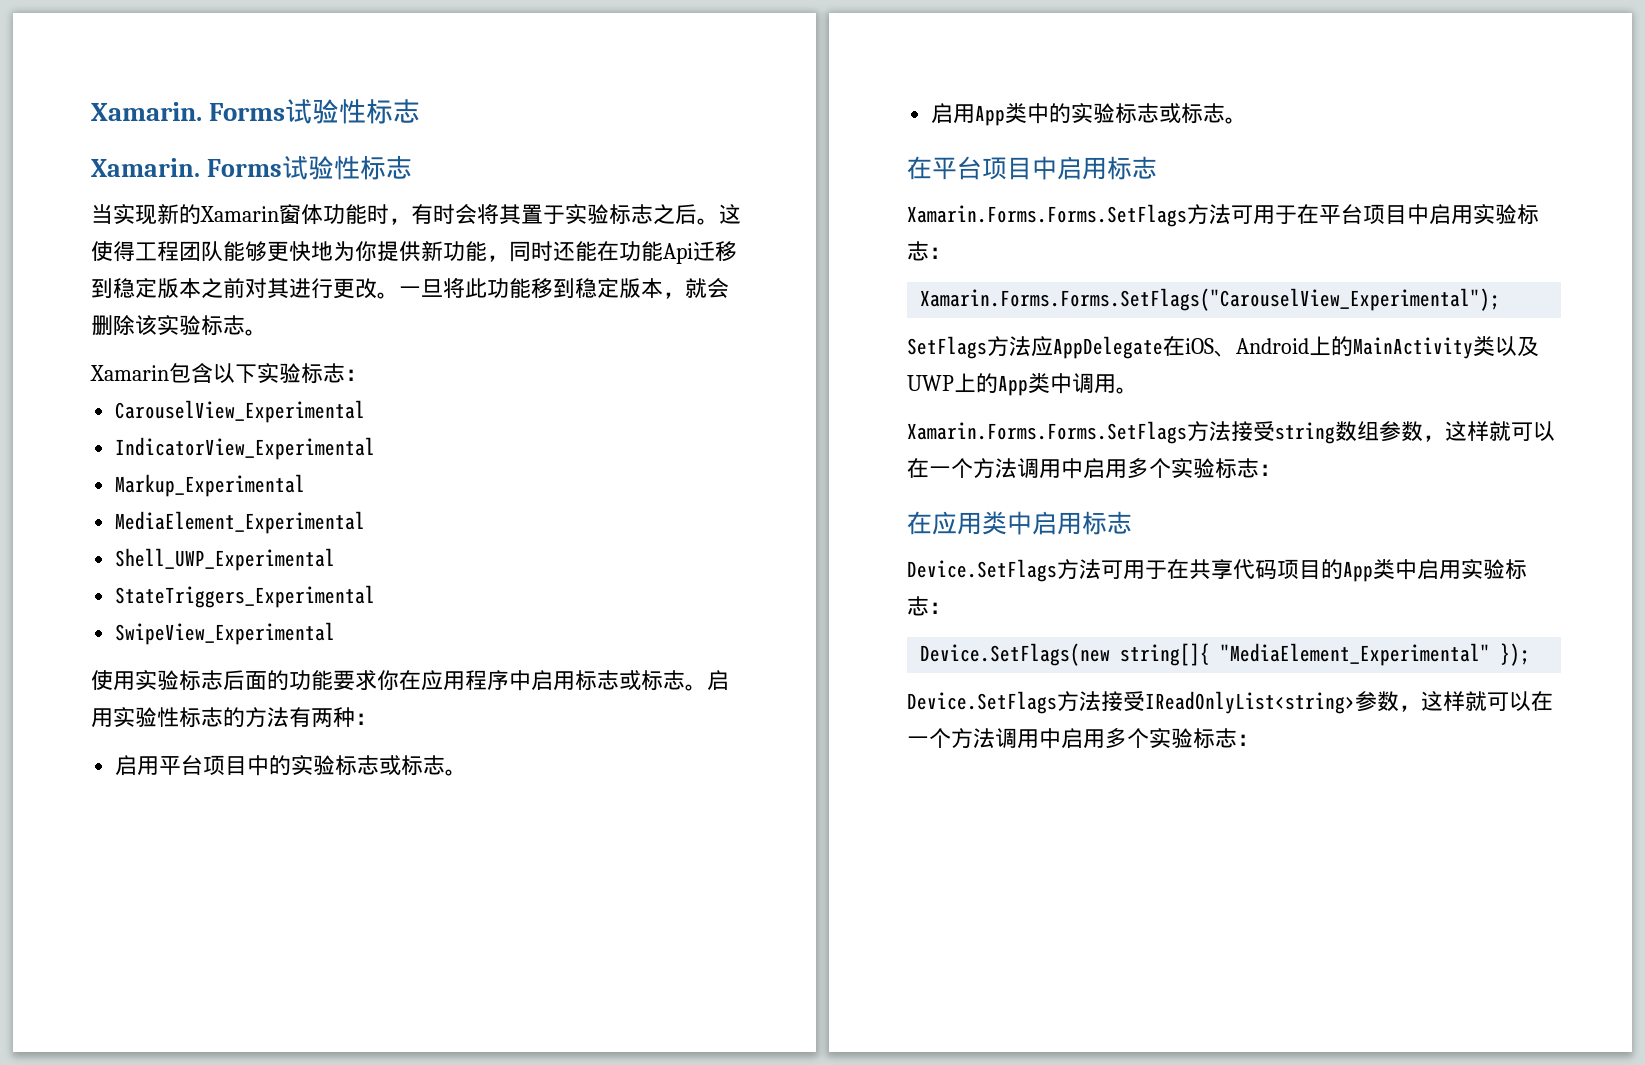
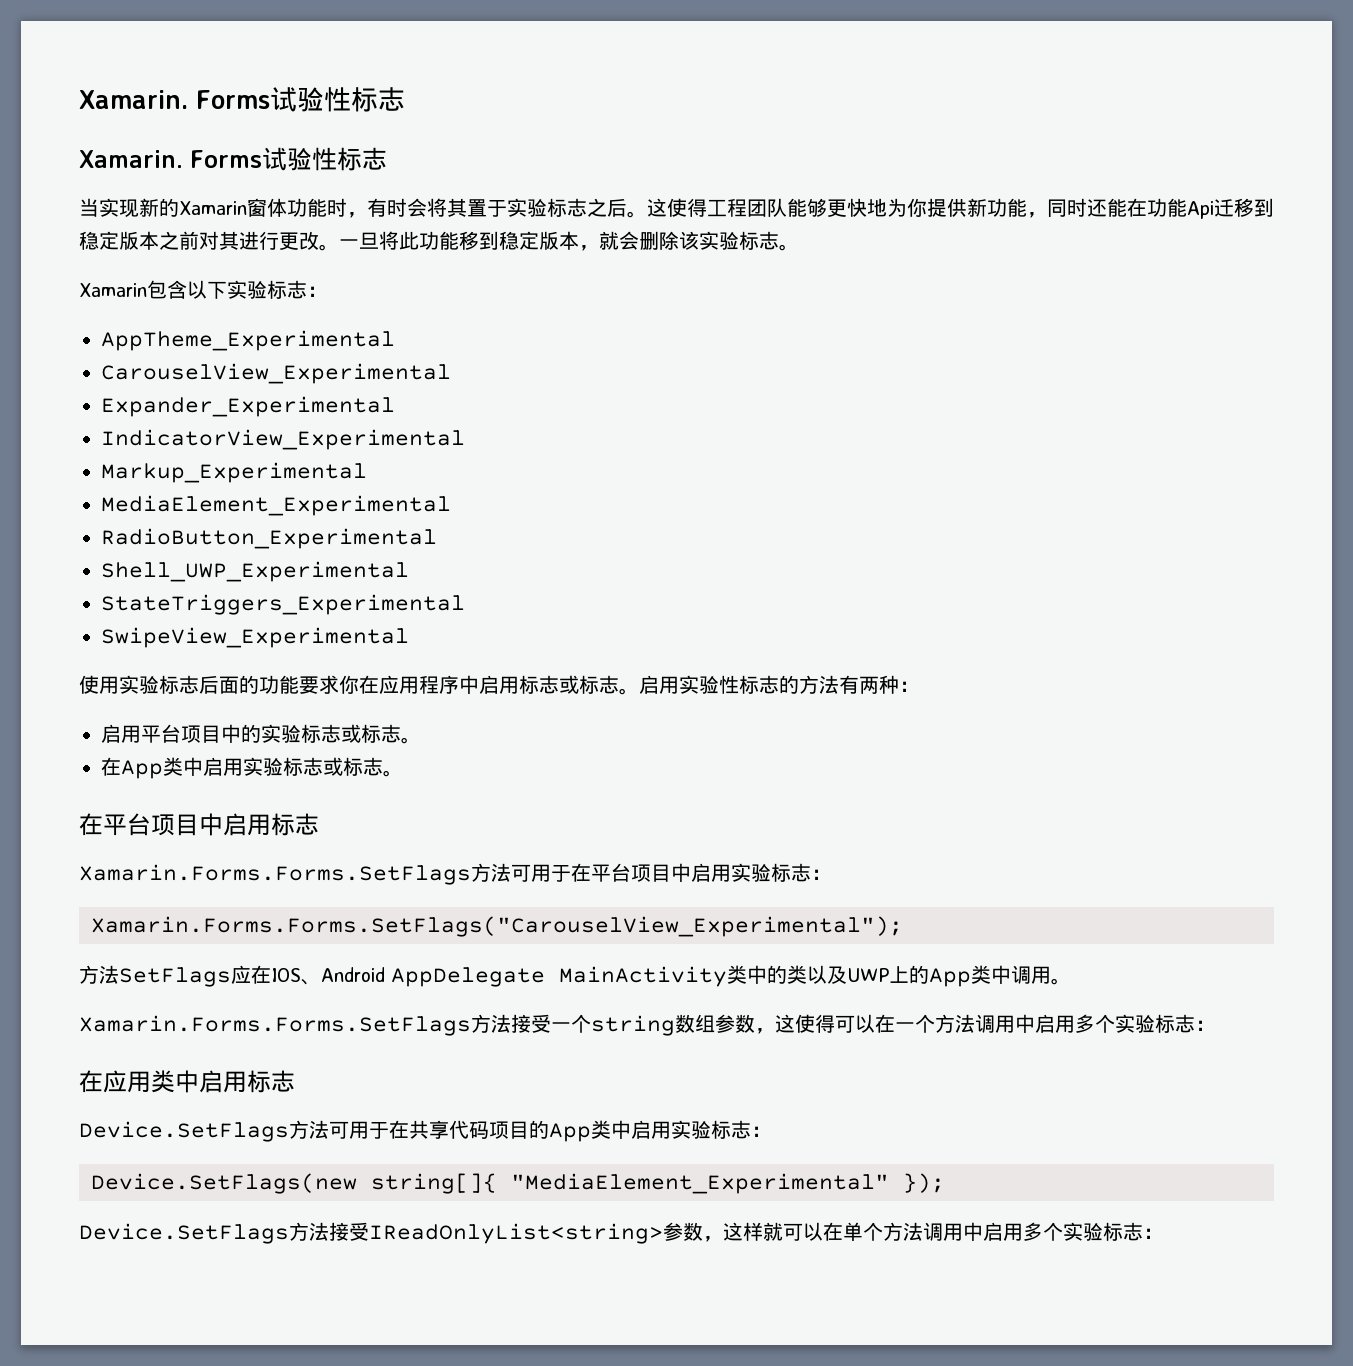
(367, 375) none -> [101,330,395,351] // AppTheme_Experimental
(366, 411) none -> [101,396,395,417] // Expander_Experimental
(366, 522) none -> [101,528,437,549] // RadioButton_Experimental
[931,103,1072,126] 启用App类中的 -> [101,757,243,779] 在App类中启用
[907,336,1473,359] SetFlags方法应AppDelegate在iOS、Android上的MainActivity -> [79,965,787,987] 方法SetFlags应在IOS、Android AppDelegate MainActivity类中的
(1275, 431) none -> [551,1014,591,1033] 一个
[1467,421,1511,441] 样就 -> [795,1014,835,1033] 使得
[907,736,929,746] 一 -> [843,1222,863,1241] 单

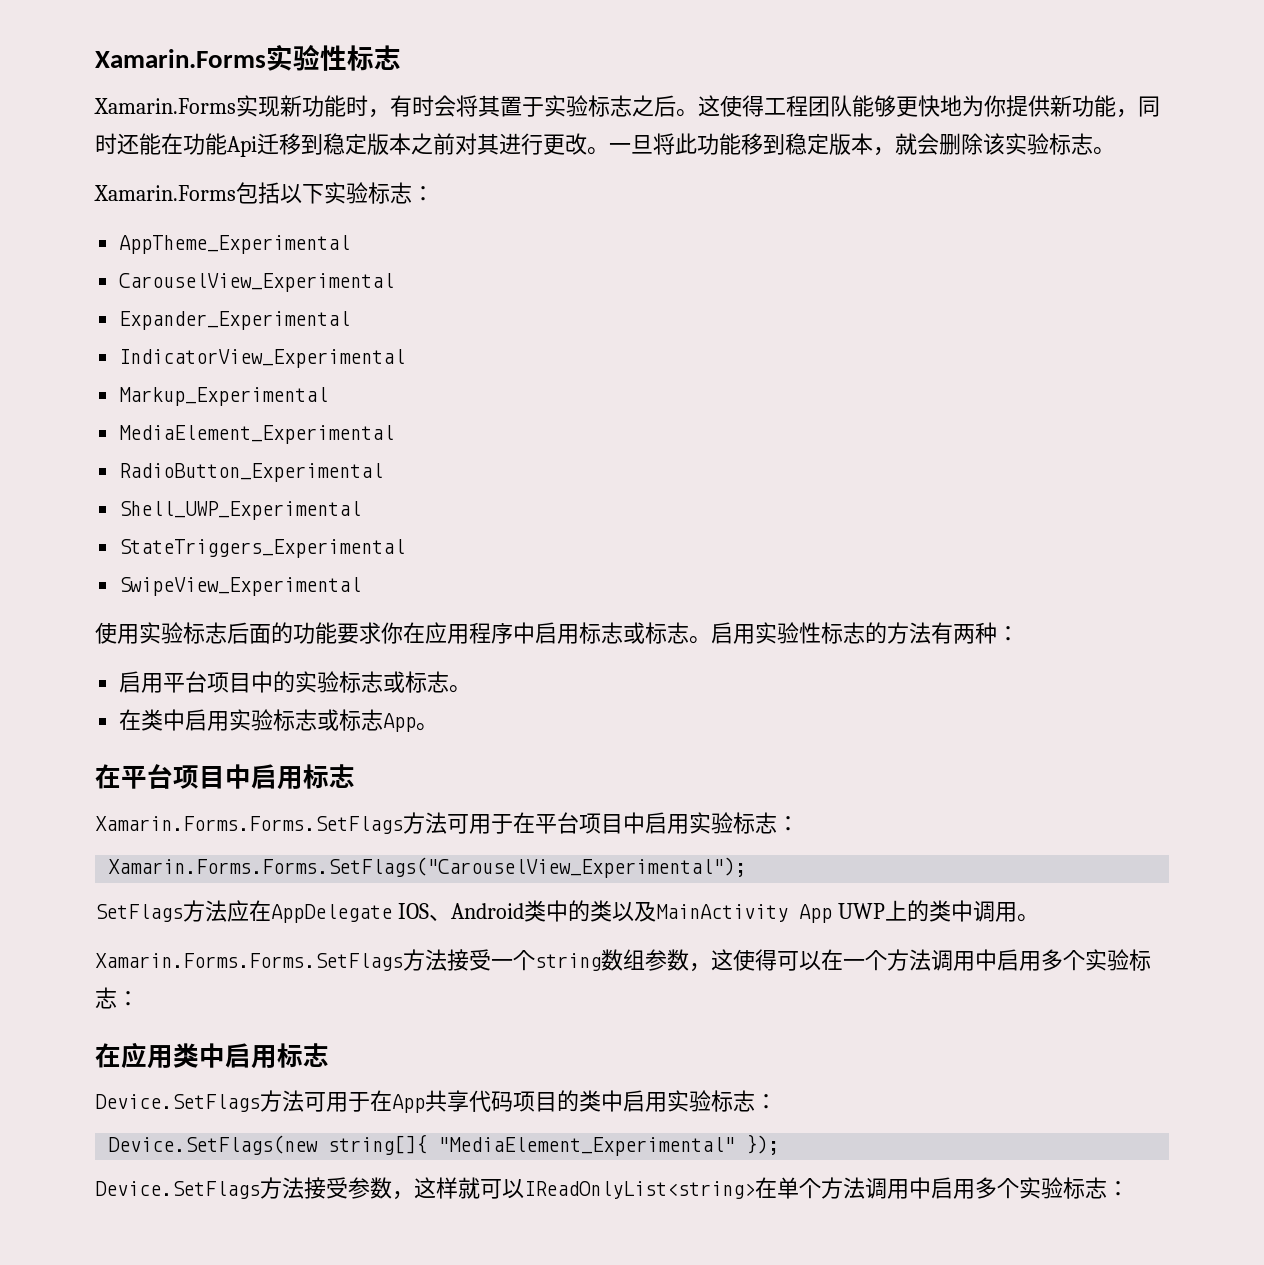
[79,87,405,112] [79,147,387,171] [79,198,287,218] Xamarin. Forms试验性标志 // Xamarin. Forms试验性标志 // 当实现新的Xamarin窗体 -> [95,45,401,71] [94,95,302,117] Xamarin.Forms实验性标志 // Xamarin.Forms实现新
[79,280,187,299] Xamarin包含 -> [94,182,280,204] Xamarin.Forms包括
[121,760,163,779] App -> (142, 719) none
(383, 766) none -> [383,713,417,732] App
[79,965,271,987] 方法SetFlags应在 -> [95,900,392,923] SetFlags方法应在AppDelegate
[391,966,727,987] AppDelegate MainActivity -> (524, 911) none
(847, 975) none -> [655,904,832,923] MainActivity App
[929,968,971,987] App -> (929, 911) none
(409, 1129) none -> [392,1094,425,1113] App
[549,1123,591,1142] App -> (579, 1101) none
[369,1223,663,1244] IReadOnlyList<string> -> (348, 1188) none
(823, 1231) none -> [524,1181,755,1199] IReadOnlyList<string>

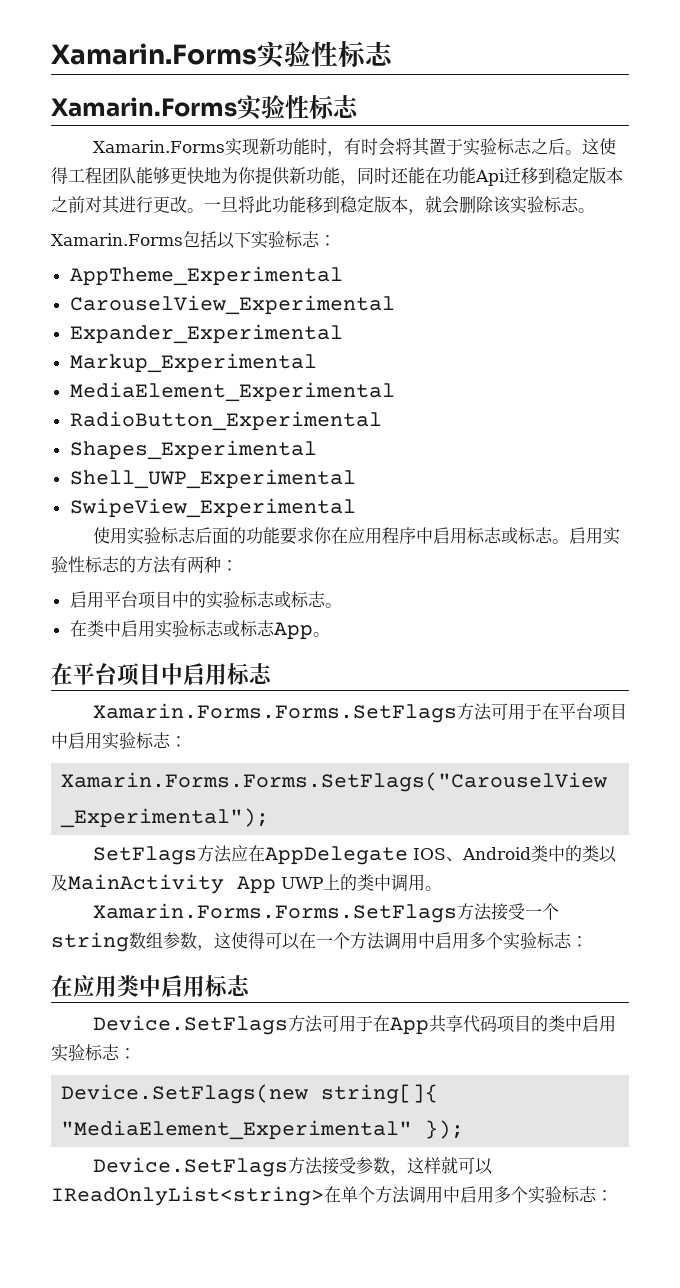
[95,45,401,71] Xamarin.Forms实验性标志 -> [51,40,394,68] [51,95,359,120] Xamarin.Forms实验性标志 // Xamarin.Forms实验性标志
[119,349,406,368] // IndicatorView_Experimental -> (343, 334) none
(384, 472) none -> [69,440,317,460] // Shapes_Experimental
[119,539,406,558] // StateTriggers_Experimental -> (356, 479) none

